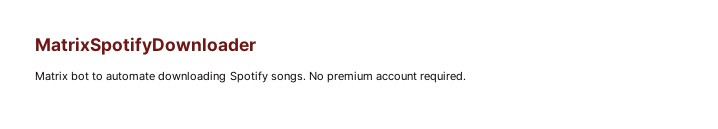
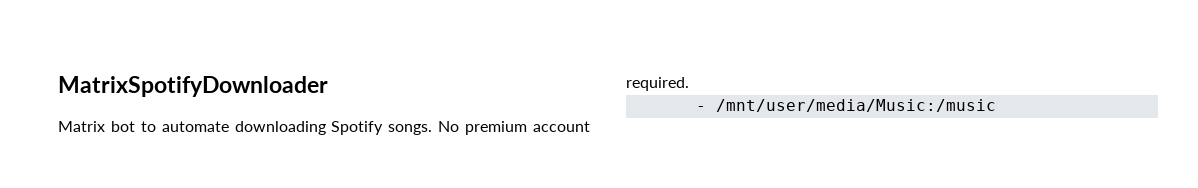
(467, 77) none -> [695,99,996,112] // - /mnt/user/media/Music:/music

